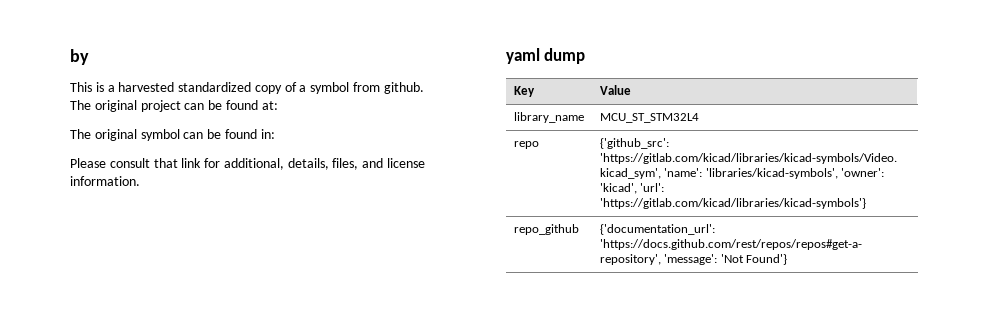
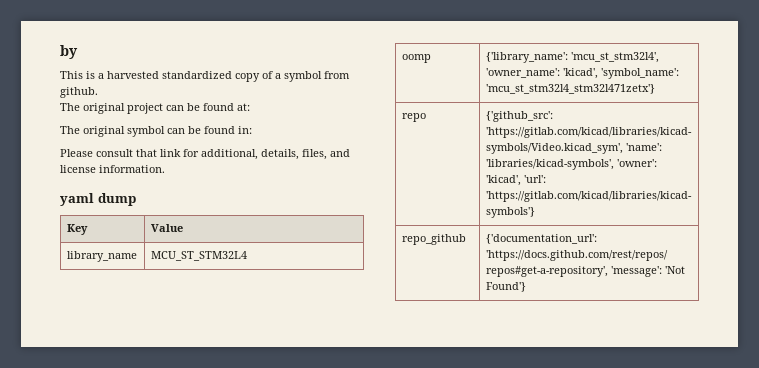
(699, 118) none -> [401,54,431,63] [485,52,659,63] [485,68,679,79] [485,84,655,94] // oomp | {'library_name': 'mcu_st_stm32l4', 'owner_name': 'kicad', 'symbol_name': 'mcu_st_stm32l4_stm32l471zetx'}

